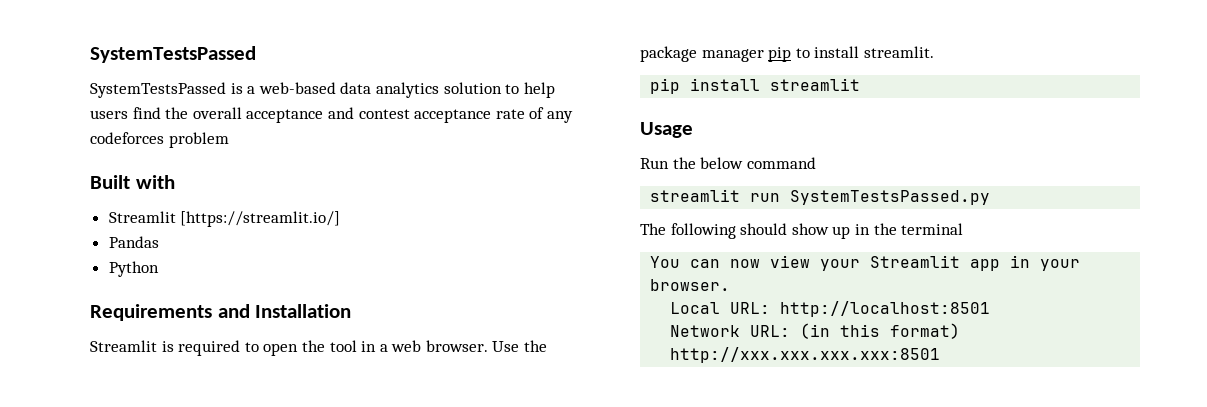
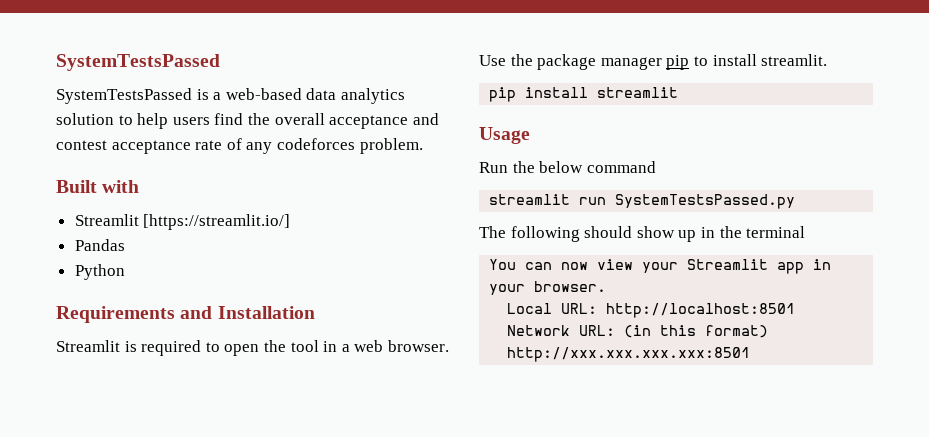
[168,132,229,148] problem -> [359,138,423,154] problem.

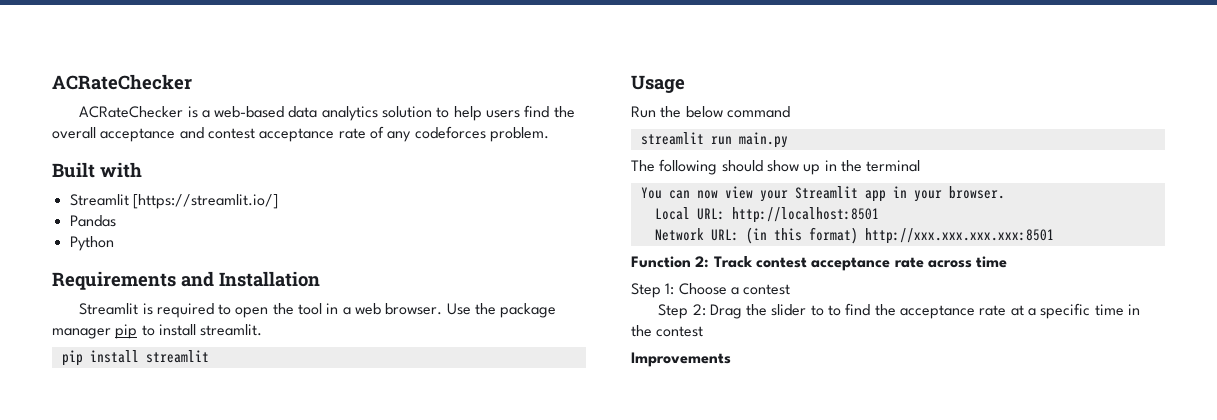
[56,54,220,71] [56,88,192,104] SystemTestsPassed // SystemTestsPassed -> [52,74,192,90] [79,106,184,118] ACRateChecker // ACRateChecker
[615,194,796,209] SystemTestsPassed.py -> [738,132,788,148] main.py
(751, 354) none -> [631,256,1008,271] [631,283,791,298] [658,303,1140,319] [631,325,704,337] [631,352,731,367] // Function 2: Track contest acceptance rate across time // Step 1: Choose a contest // Step 2: Drag the slider to to find the acceptance rate at a specific time in the contest // Improvements

